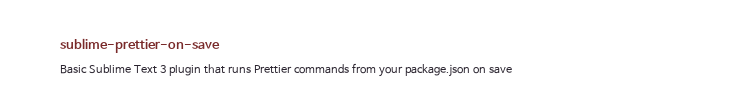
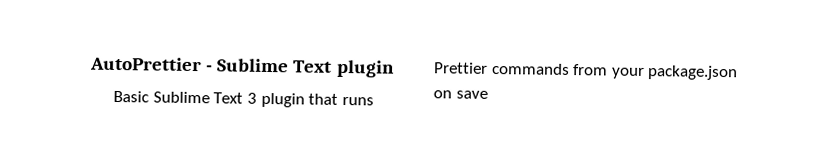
[60,38,220,53] sublime-prettier-on-save -> [90,56,395,78] AutoPrettier - Sublime Text plugin

